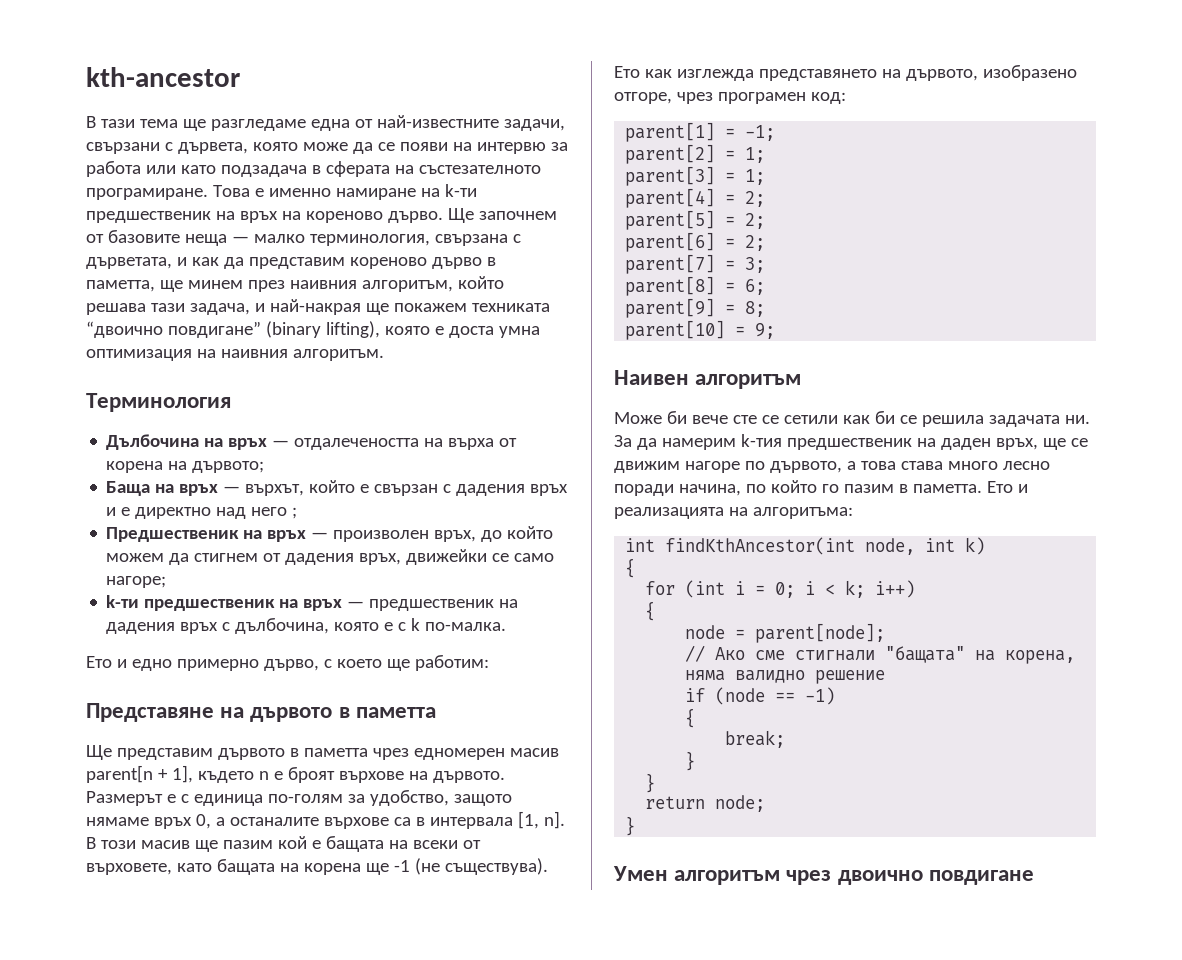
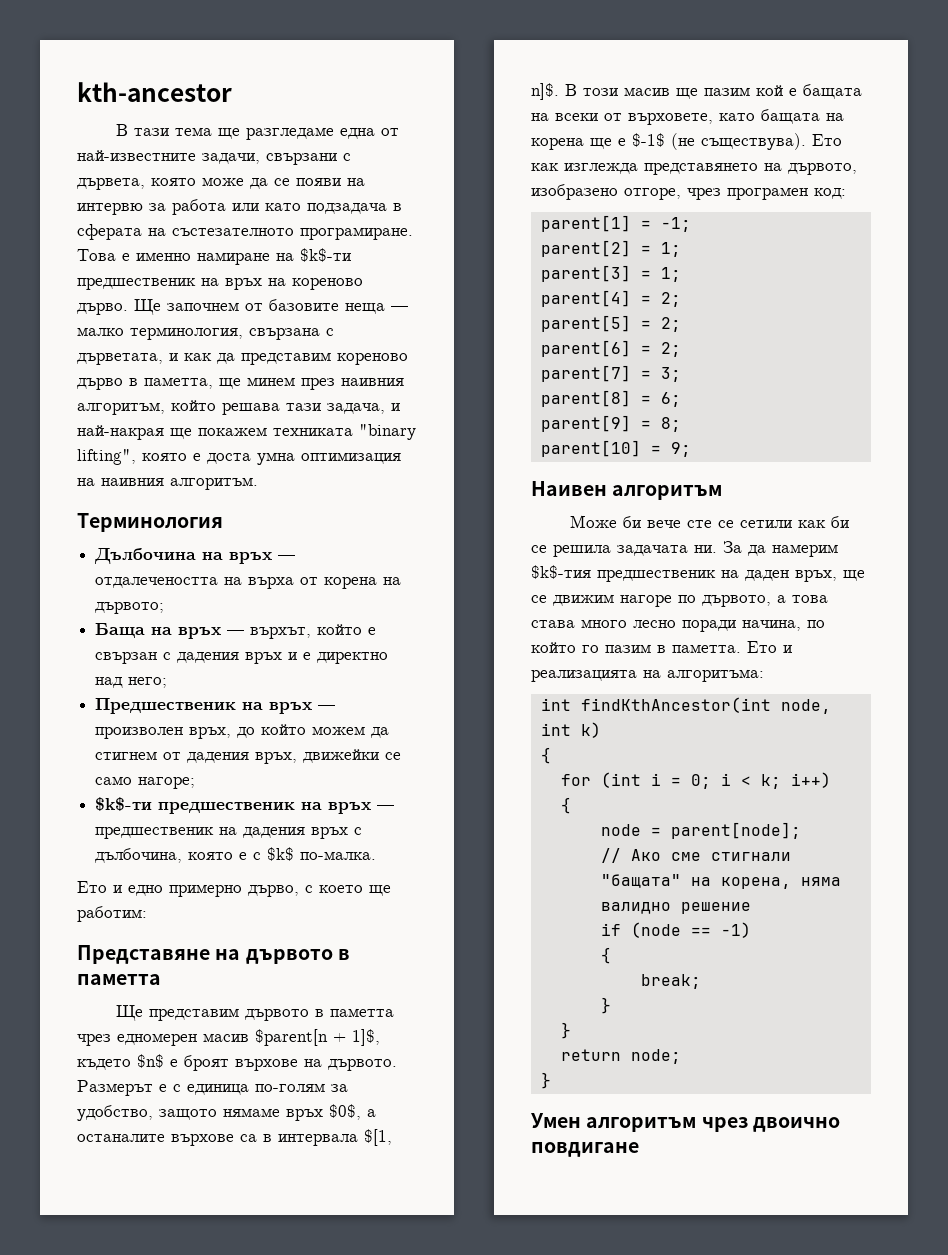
[444,184,477,197] k-ти -> [300,248,351,262] $k$-ти
[86,321,380,338] “двоично повдигане” (binary lifting), -> [359,424,416,440] [77,449,136,465] "binary lifting",
[251,507,298,519] него ; -> [128,677,168,688] него;
[106,595,140,608] k-ти -> [95,797,153,811] $k$-ти
[411,618,421,631] k -> [267,847,295,861] $k$
[86,765,269,783] parent[n + 1], където n -> [255,1029,380,1046] [77,1054,164,1070] $parent[n + 1]$, където $n$
[195,814,211,829] 0, -> [329,1104,361,1120] $0$,
[517,811,565,829] [1, n]. -> [364,1129,392,1146] [531,83,559,100] $[1, n]$.
[393,860,410,872] -1 -> [618,133,665,147] е $-1$
[740,434,782,447] k-тия -> [531,565,591,579] $k$-тия

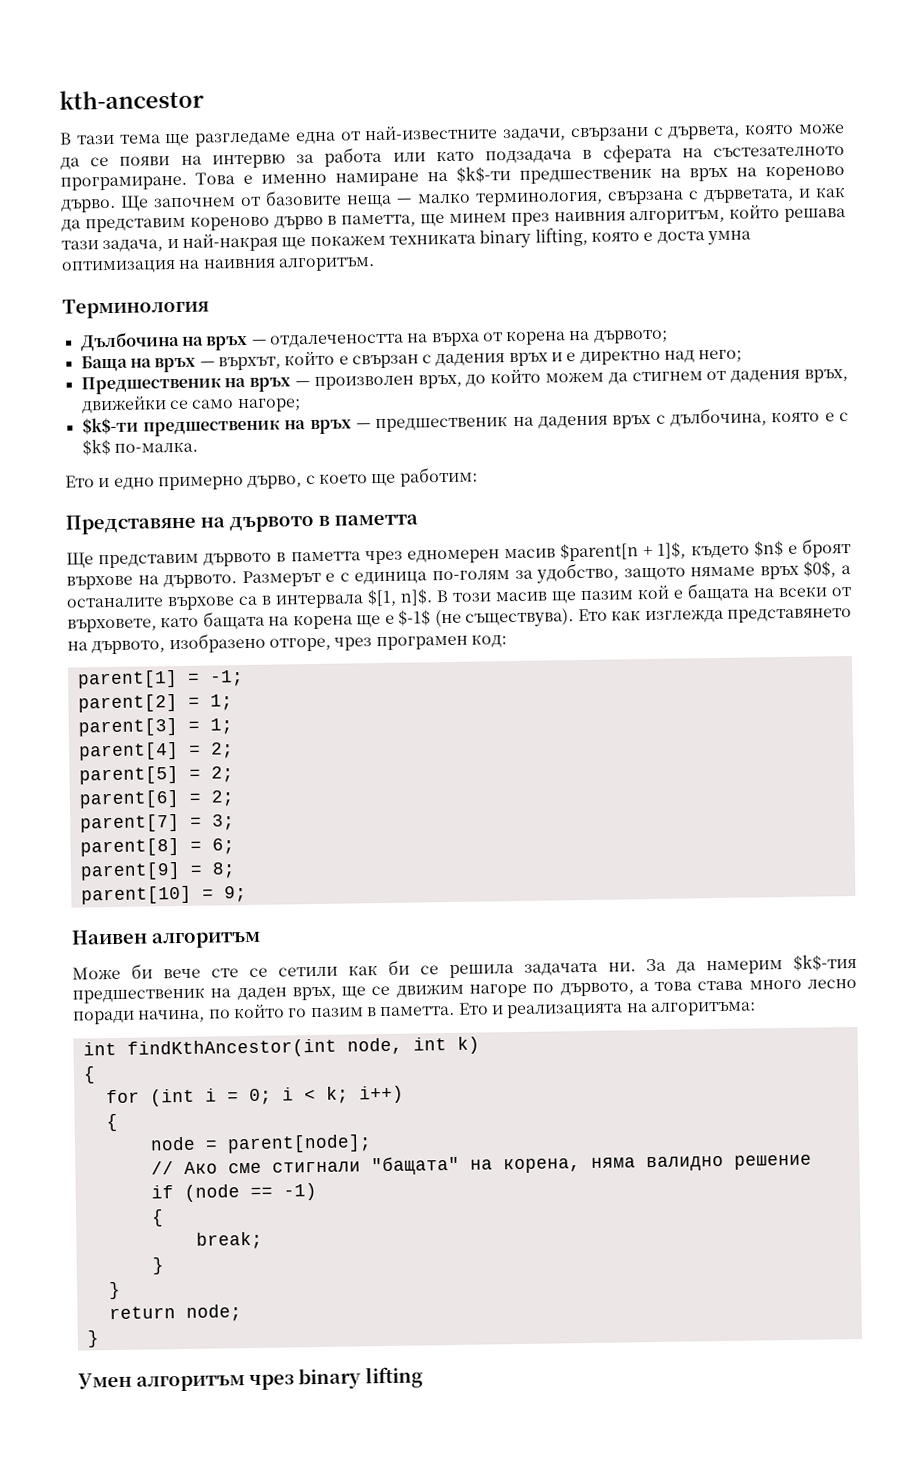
[359,424,416,440] [77,449,136,465] "binary lifting", -> [479,227,588,249] binary lifting,
[752,1117,840,1132] [531,1142,639,1157] двоично повдигане -> [298,1366,423,1390] binary lifting

